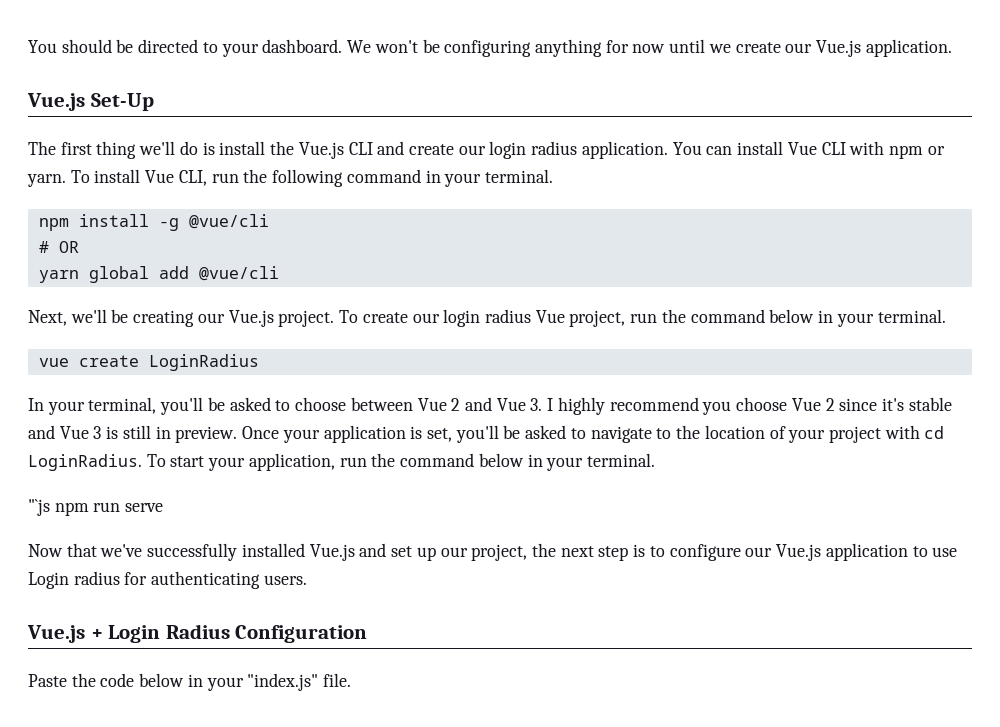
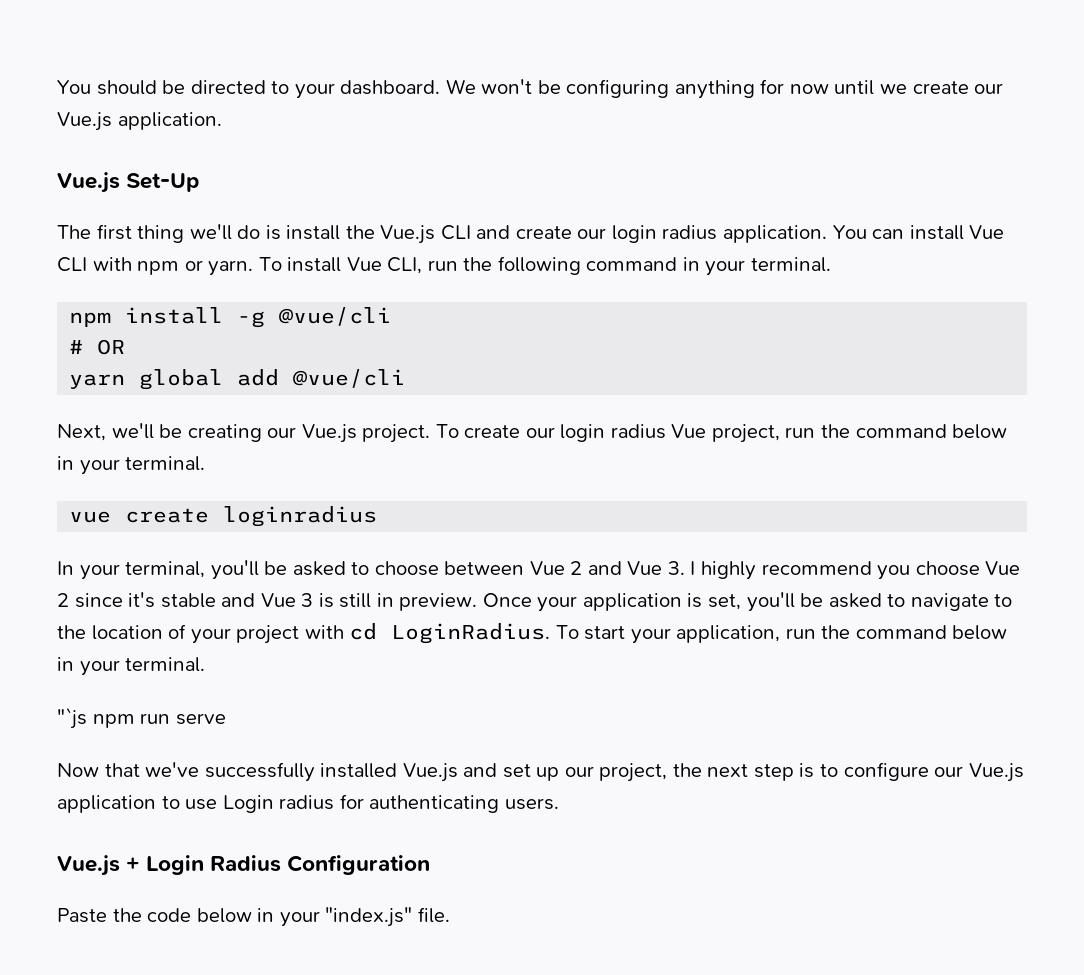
[148,354,259,371] LoginRadius -> [223,506,378,527] loginradius

